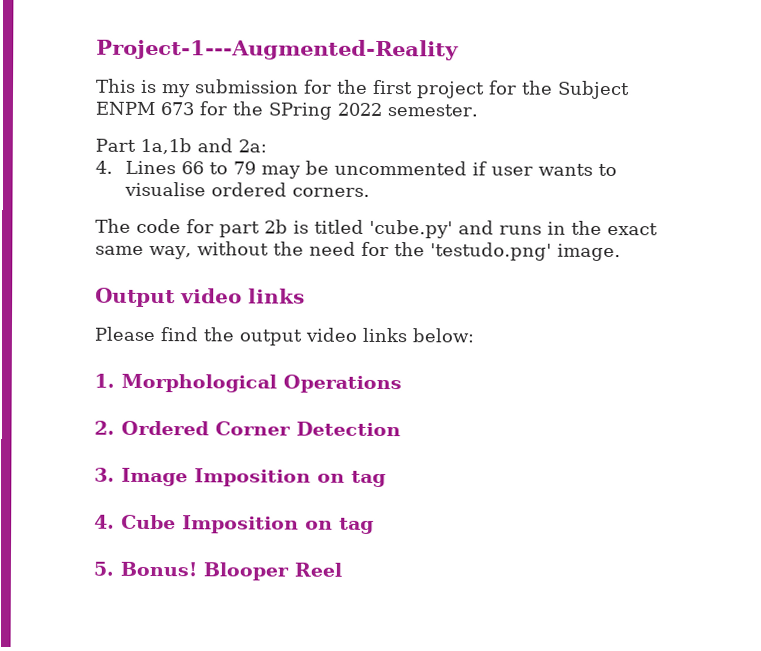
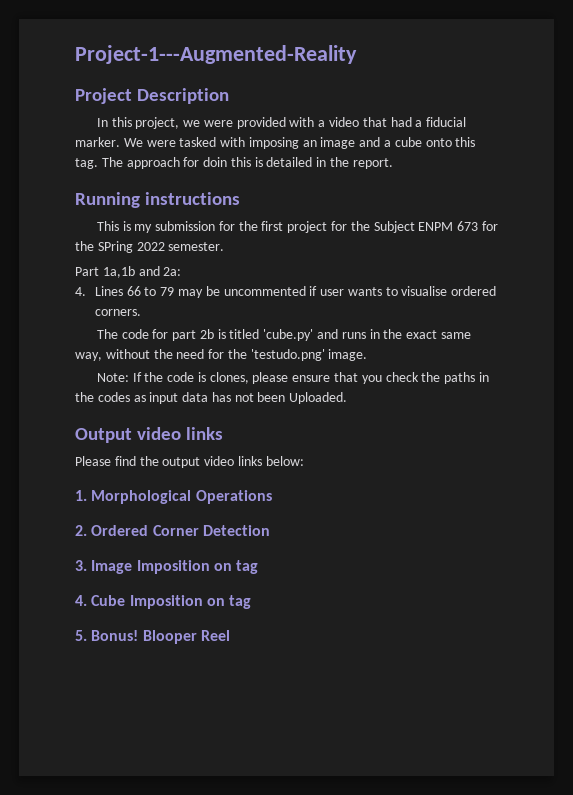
(459, 49) none -> [75,88,230,104] [96,117,467,129] [75,137,476,149] [75,157,393,169] [75,192,241,208] // Project Description // In this project, we were provided with a video that had a fiducial marker. We were tasked with imposing an image and a cube onto this tag. The approach for doin this is detailed in the report. // Running instructions
(621, 252) none -> [96,372,489,384] [75,392,348,404] // Note: If the code is clones, please ensure that you check the paths in the codes as input data has not been Uploaded.

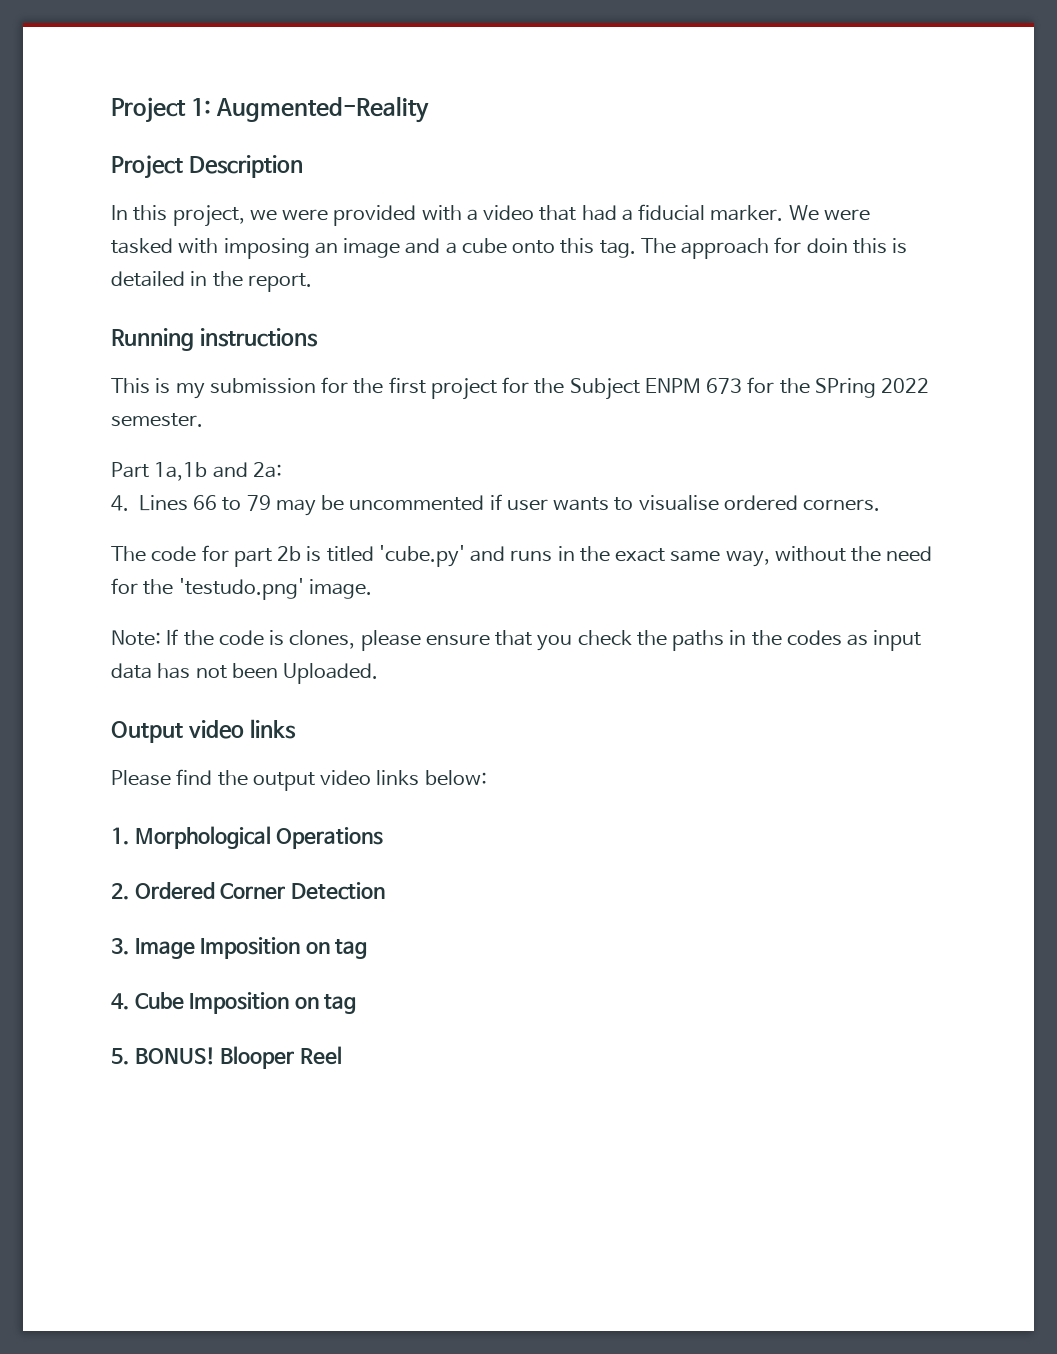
[75,45,357,64] Project-1---Augmented-Reality -> [111,96,430,123] Project 1: Augmented-Reality
[91,630,139,641] Bonus! -> [134,1047,215,1065] BONUS!

